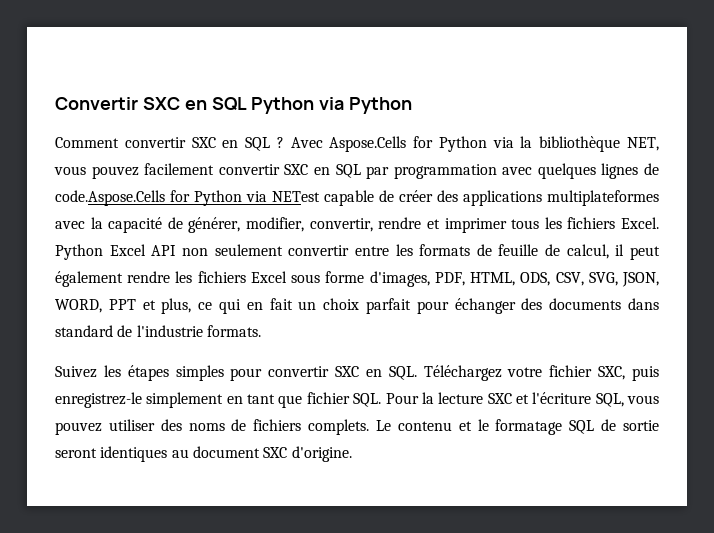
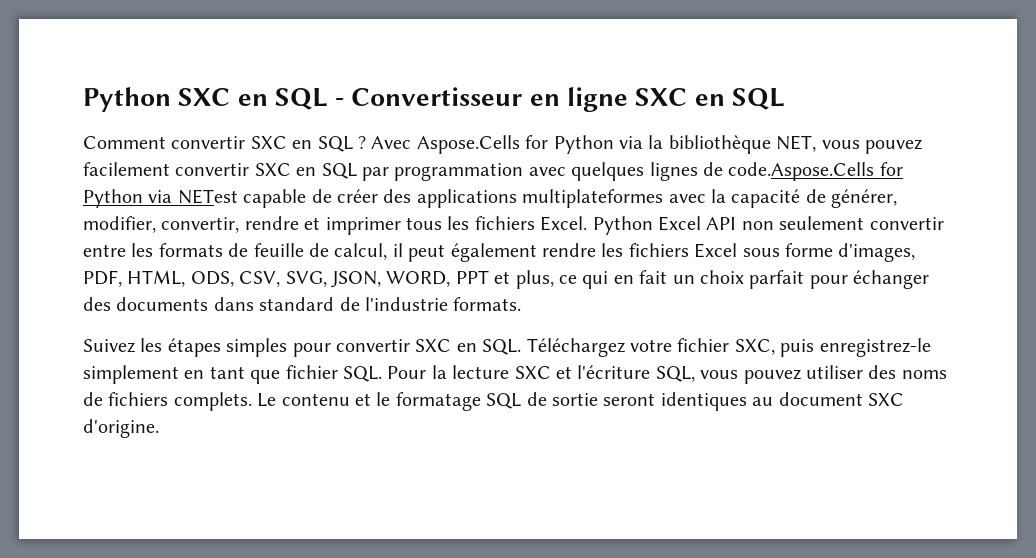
[55,97,413,114] Convertir SXC en SQL Python via Python -> [83,87,785,112] Python SXC en SQL - Convertisseur en ligne SXC en SQL

